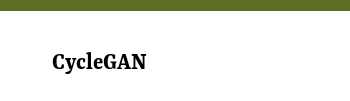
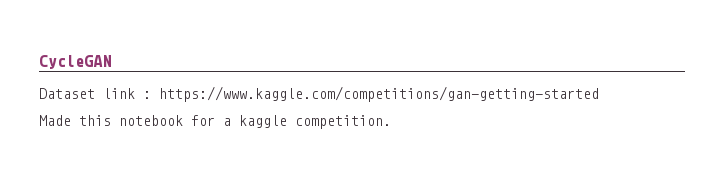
(147, 63) none -> [39,86,599,102] [39,115,391,129] // Dataset link : https://www.kaggle.com/competitions/gan-getting-started // Made this notebook for a kaggle competition.

